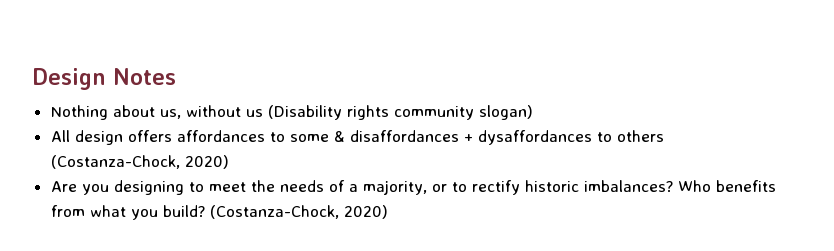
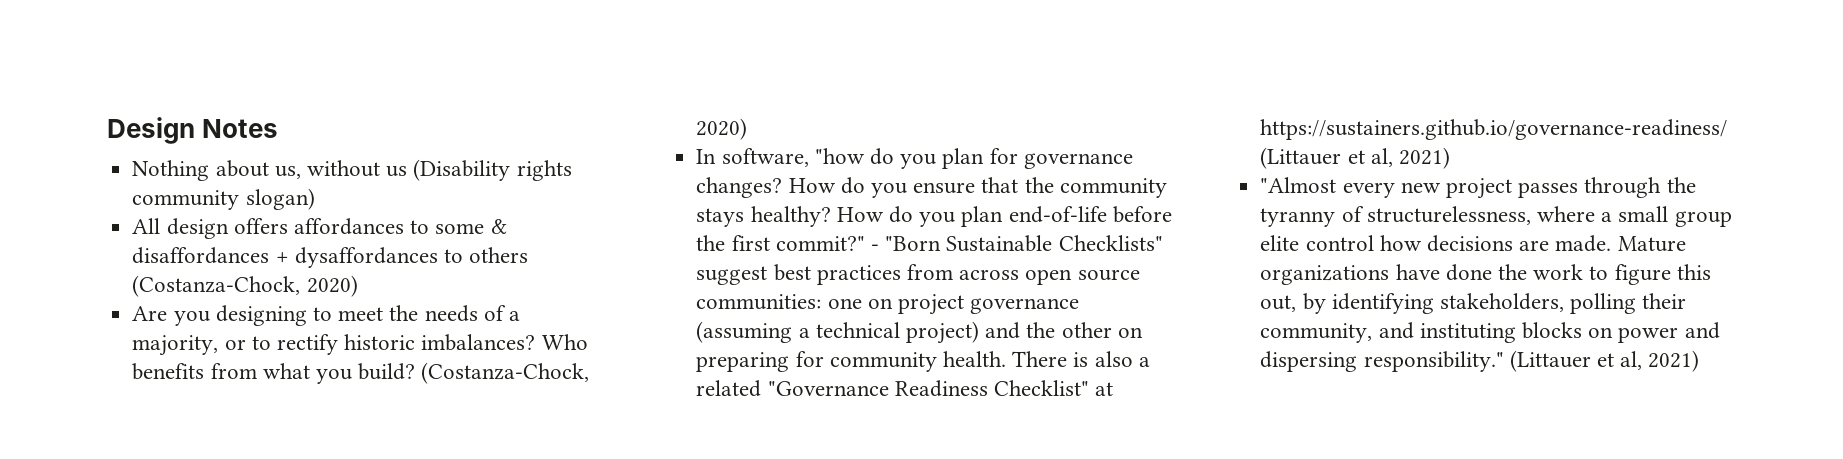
(388, 212) none -> [696,148,1133,169] [696,177,1167,198] [696,206,1172,227] [696,235,1163,252] [696,264,1140,285] [696,294,1080,315] [696,321,1143,344] [696,351,1150,372] [696,380,1114,397] [1260,119,1728,140] [1260,147,1450,169] [1260,177,1696,199] [1260,206,1732,227] [1260,235,1686,252] [1260,264,1711,285] [1260,293,1687,314] [1260,322,1720,343] [1260,350,1700,372] // In software, "how do you plan for governance changes? How do you ensure that the community stays healthy? How do you plan end-of-life before the first commit?" - "Born Sustainable Checklists" suggest best practices from across open source communities: one on project governance (assuming a technical project) and the other on preparing for community health. There is also a related "Governance Readiness Checklist" at https://sustainers.github.io/governance-readiness/ (Littauer et al, 2021) // "Almost every new project passes through the tyranny of structurelessness, where a small group elite control how decisions are made. Mature organizations have done the work to figure this out, by identifying stakeholders, polling their community, and instituting blocks on power and dispersing responsibility." (Littauer et al, 2021)

